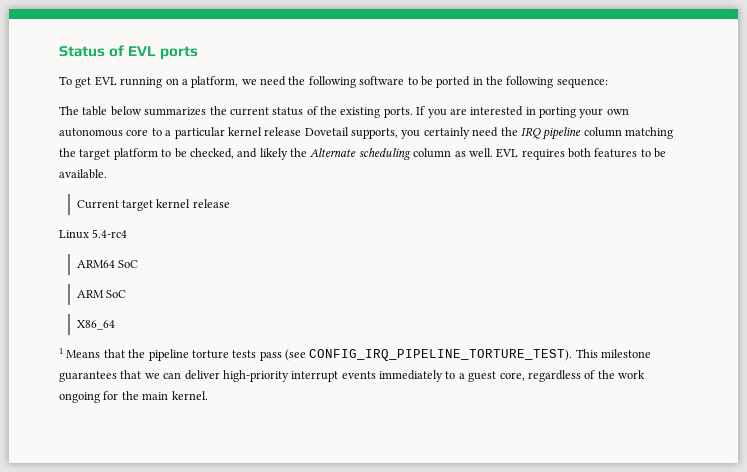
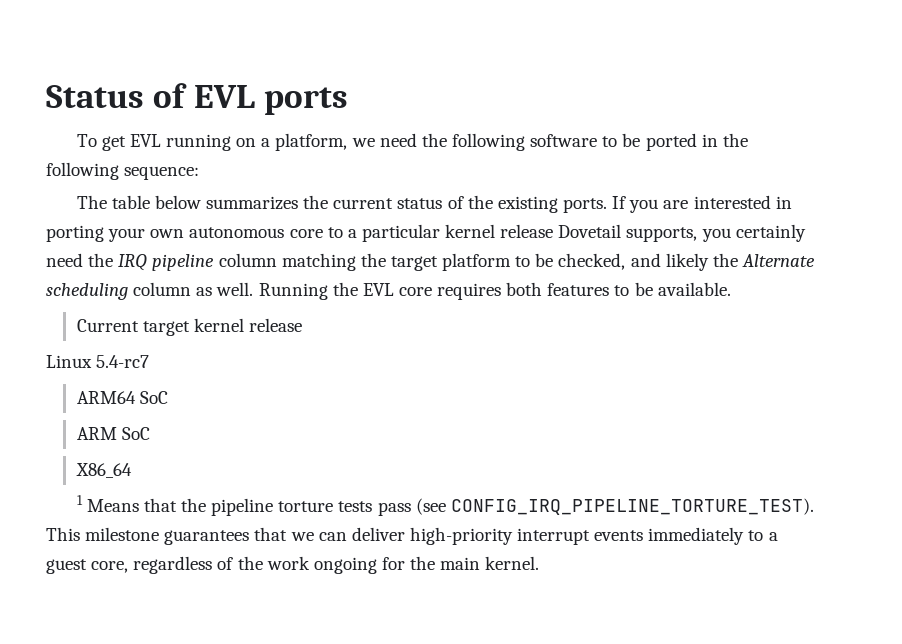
[496,148,519,158] EVL -> [258,282,432,300] Running the EVL core
[92,229,128,238] 5.4-rc4 -> [96,355,150,368] 5.4-rc7

